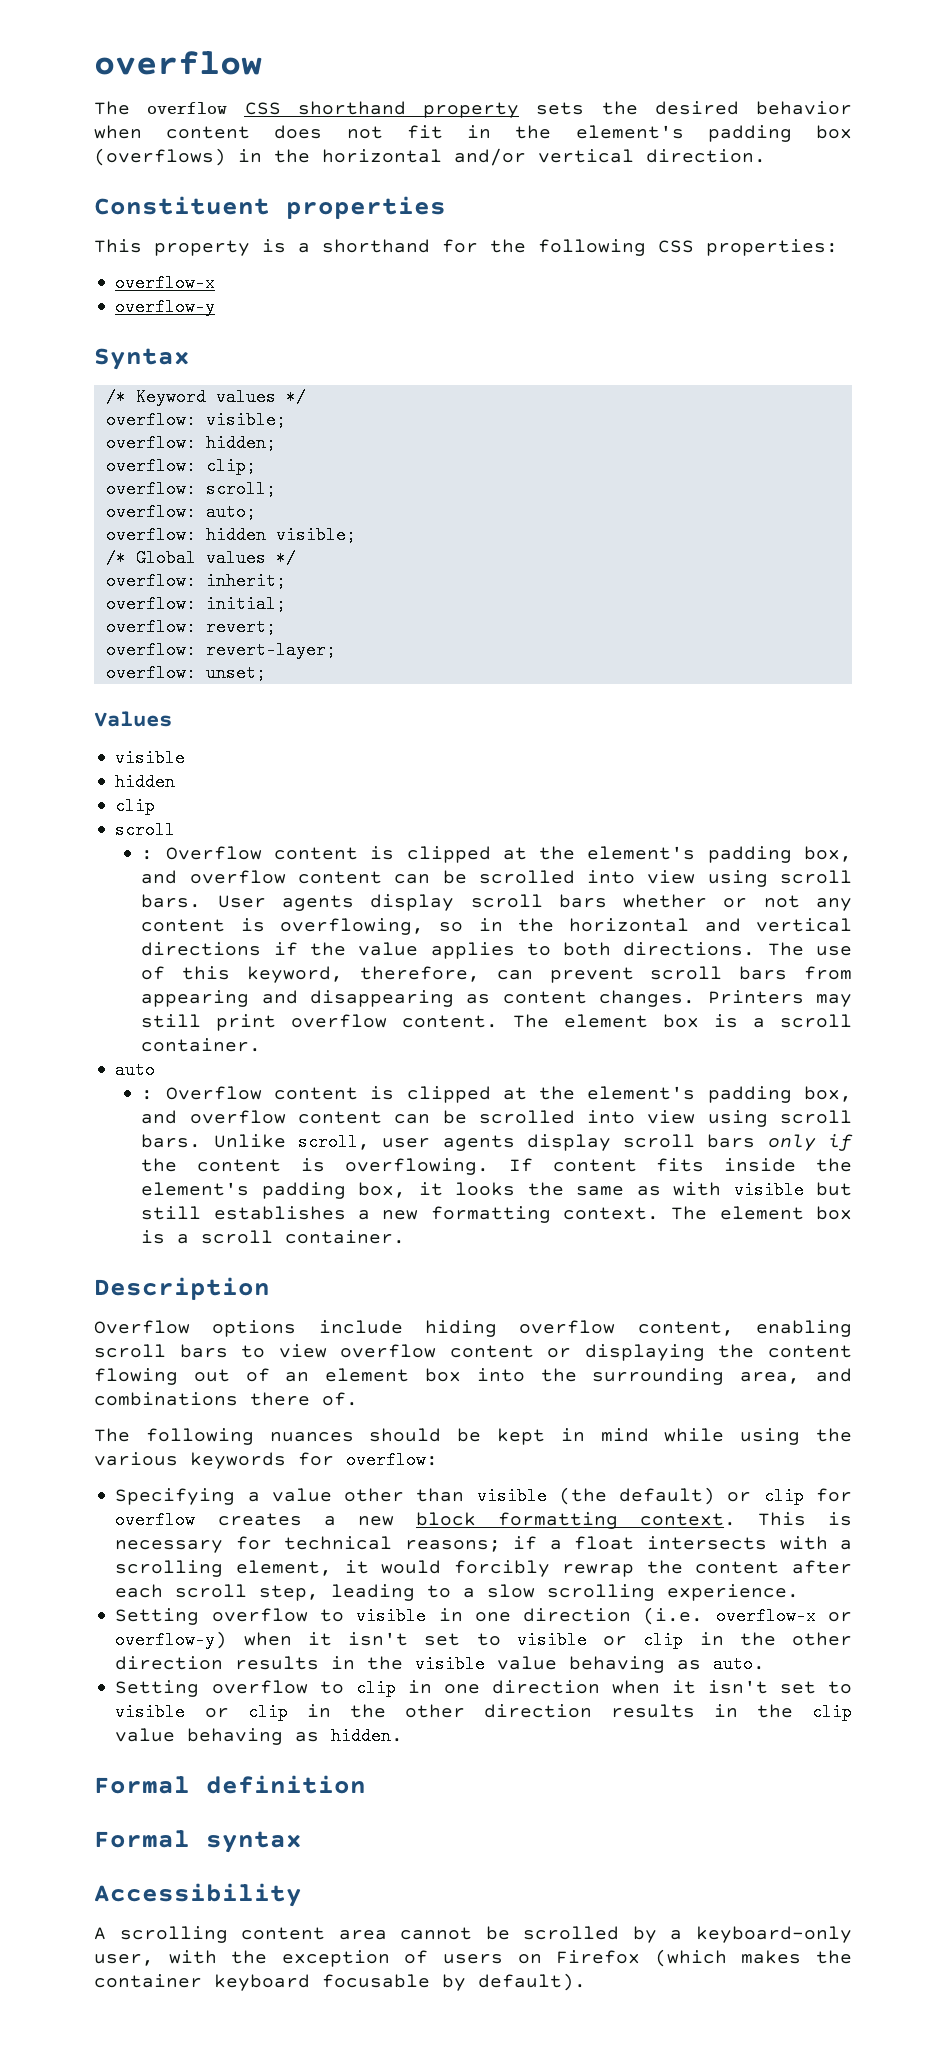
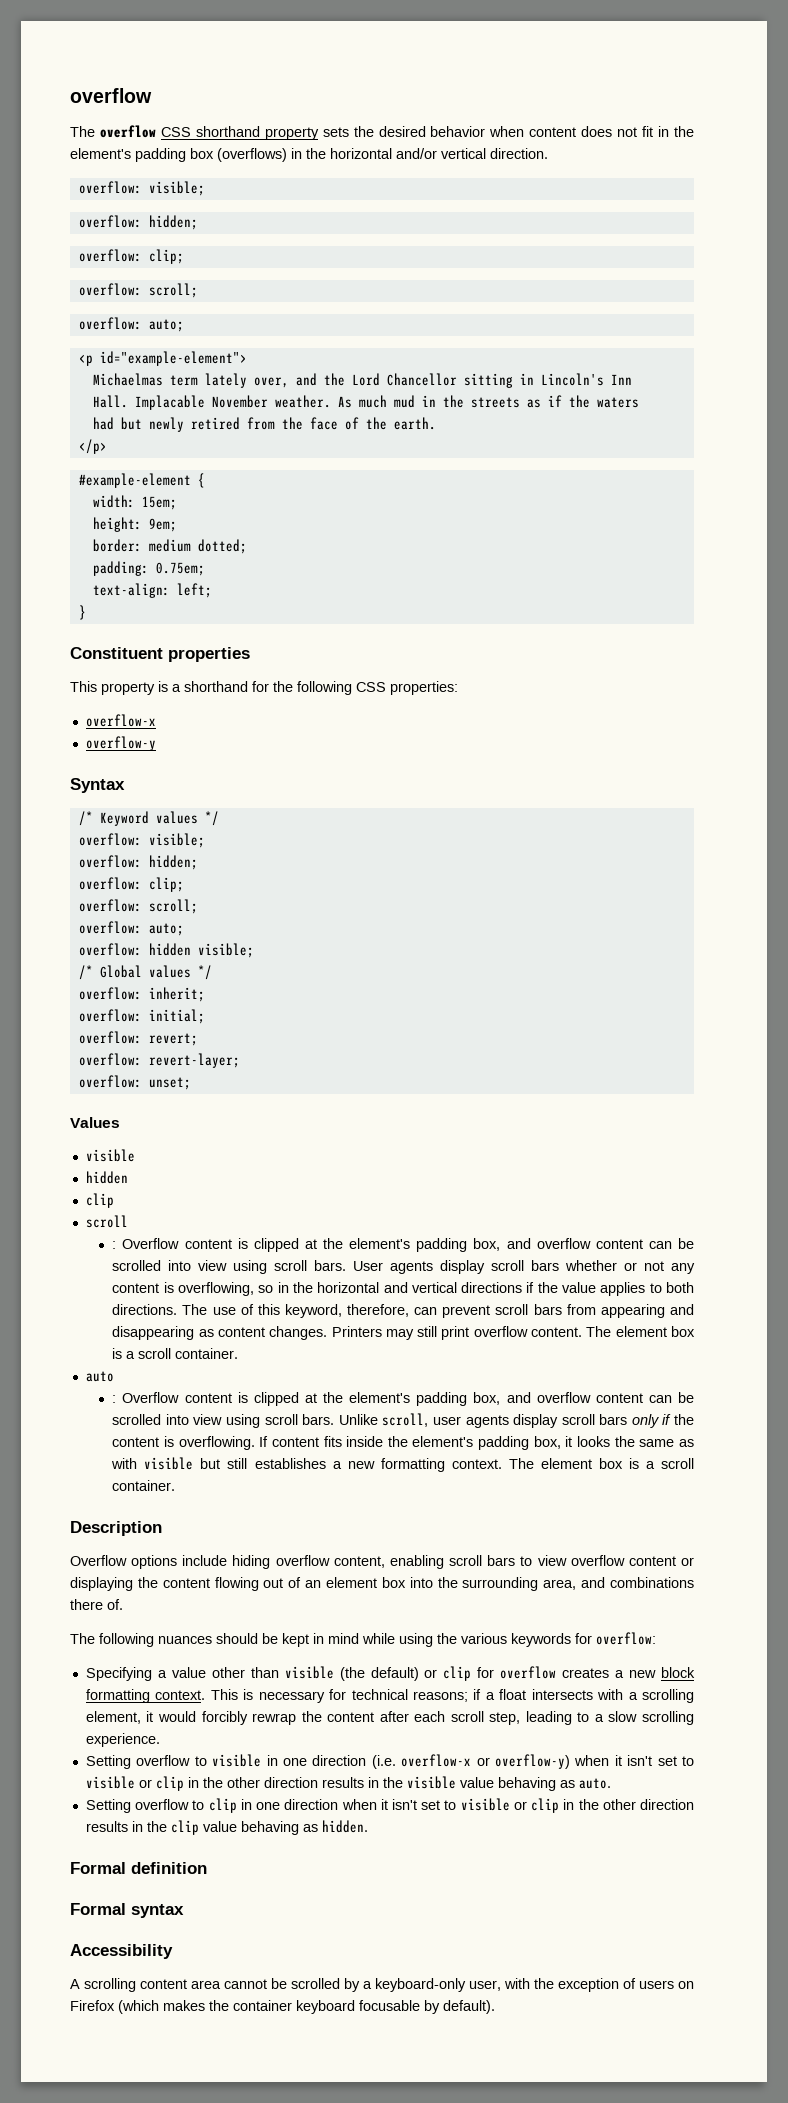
(766, 156) none -> [78,181,205,196] [78,215,198,230] [78,249,184,264] [78,283,198,298] [78,317,184,332] [78,351,247,366] [92,373,632,388] [92,395,639,410] [92,417,436,432] [78,439,107,454] [78,473,205,488] [92,495,177,510] [92,517,177,532] [92,539,247,554] [92,561,205,576] [92,583,212,598] [78,605,86,620] // overflow: visible; // overflow: hidden; // overflow: clip; // overflow: scroll; // overflow: auto; // <p id="example-element"> // Michaelmas term lately over, and the Lord Chancellor sitting in Lincoln's Inn // Hall. Implacable November weather. As much mud in the streets as if the waters // had but newly retired from the face of the earth. // </p> // #example-element { // width: 15em; // height: 9em; // border: medium dotted; // padding: 0.75em; // text-align: left; // }

